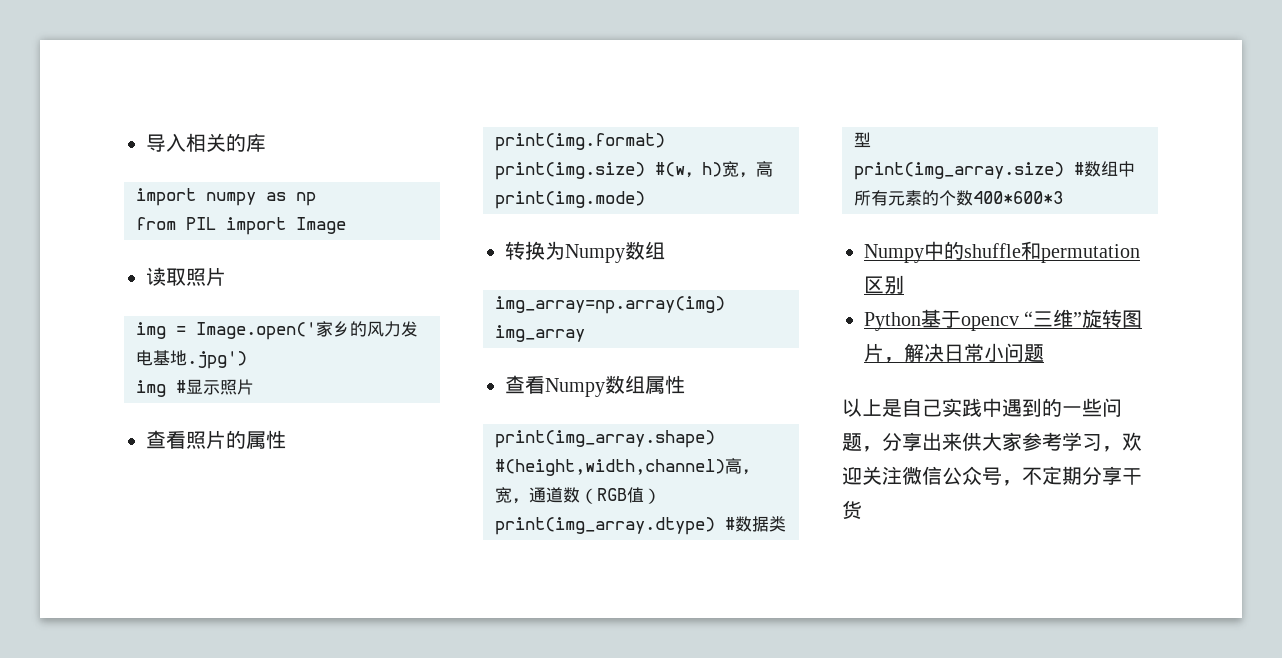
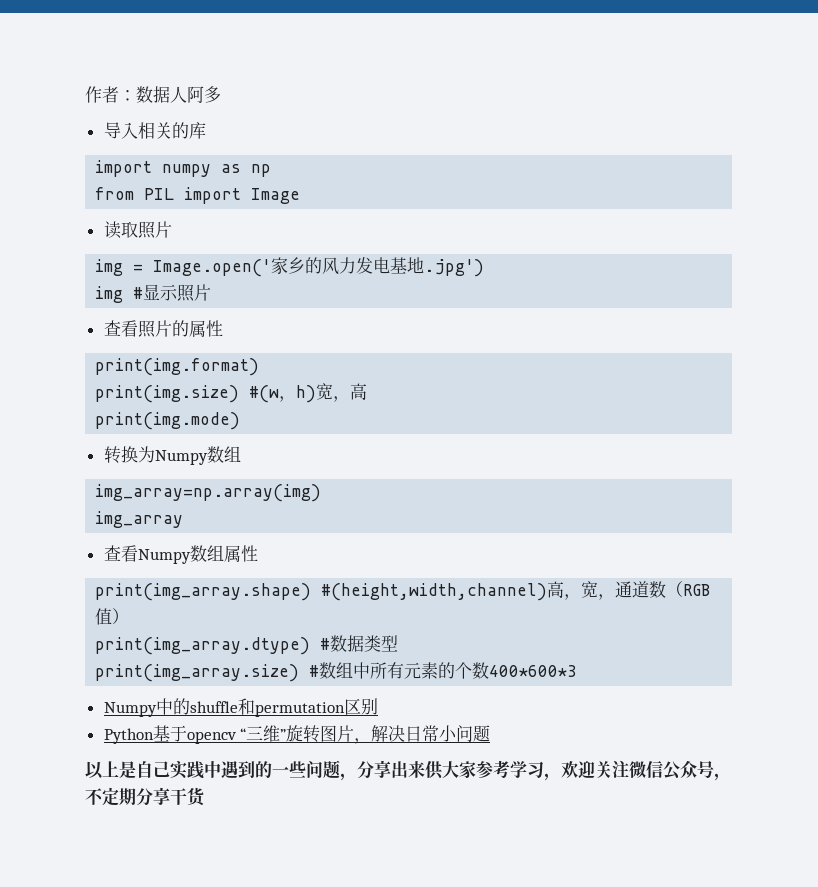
(146, 143) none -> [85,86,221,103] 作者：数据人阿多 //

